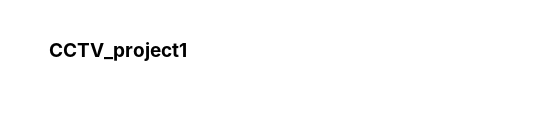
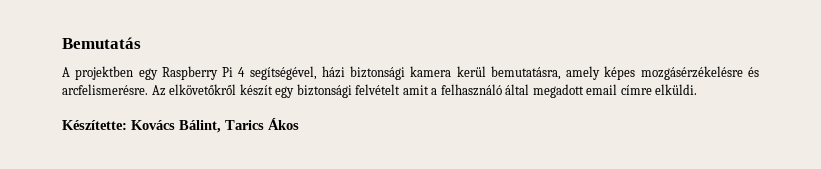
[49,42,187,61] CCTV_project1 -> [62,37,141,49] [62,66,759,80] [62,84,698,98] [62,118,299,133] Bemutatás // A projektben egy Raspberry Pi 4 segítségével, házi biztonsági kamera kerül bemutatásra, amely képes mozgásérzékelésre és arcfelismerésre. Az elkövetőkről készít egy biztonsági felvételt amit a felhasználó által megadott email címre elküldi. // Készítette: Kovács Bálint, Tarics Ákos

